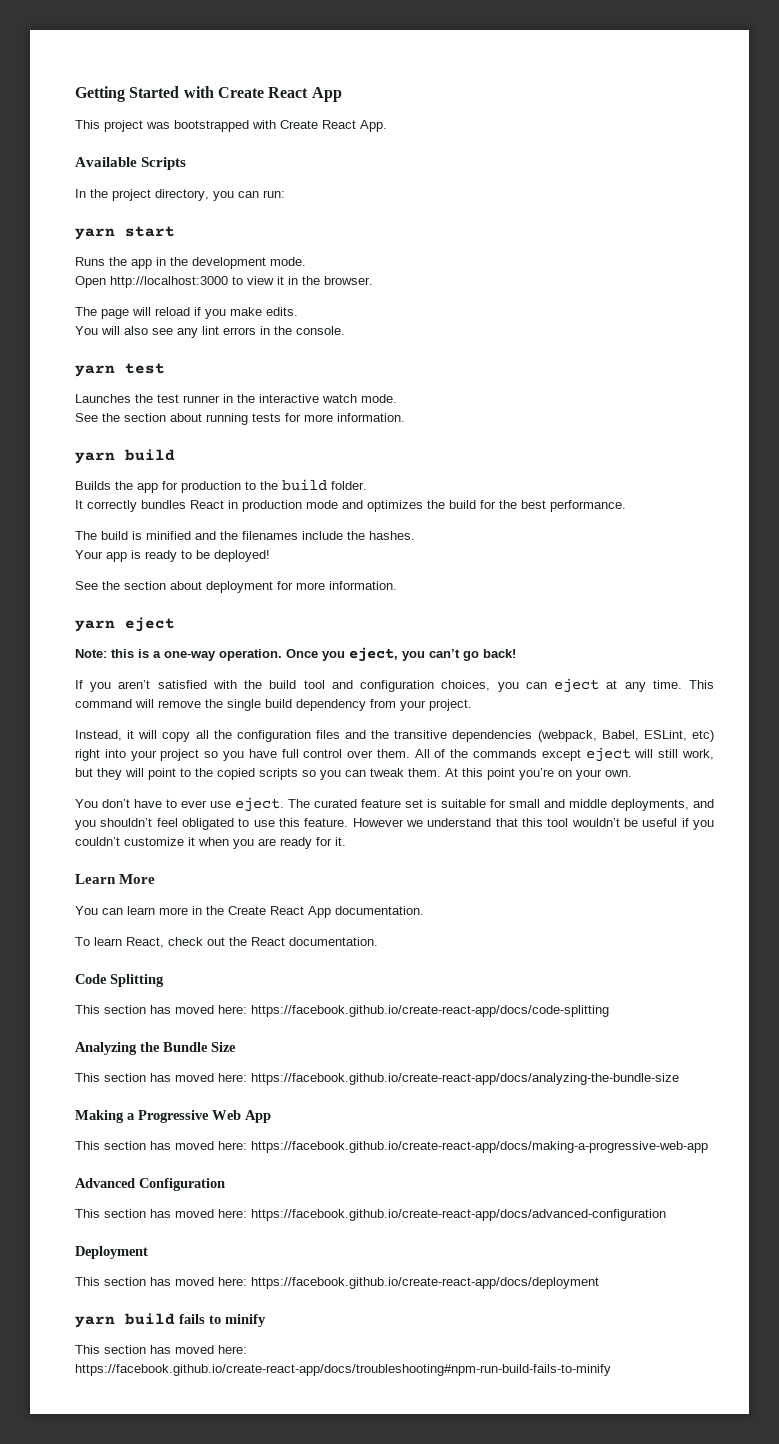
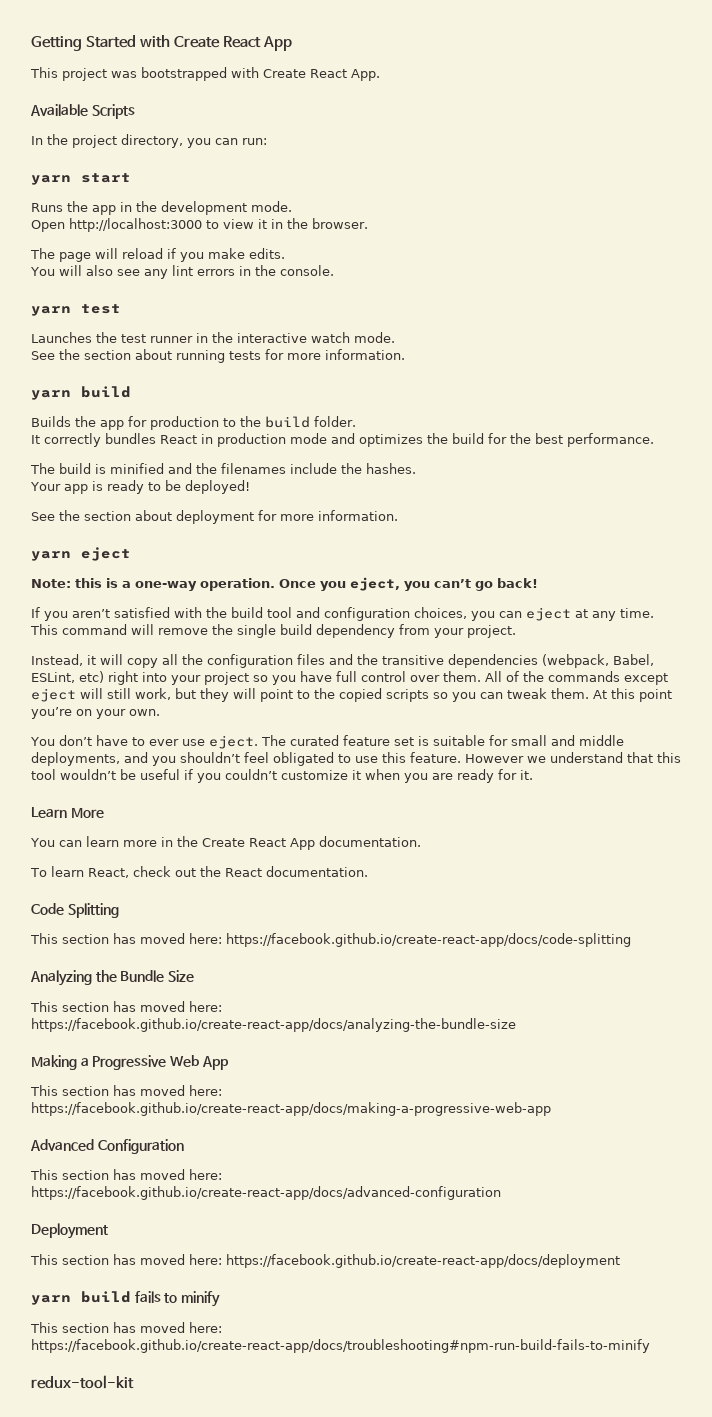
(611, 1370) none -> [31,1375,134,1389] // redux-tool-kit

